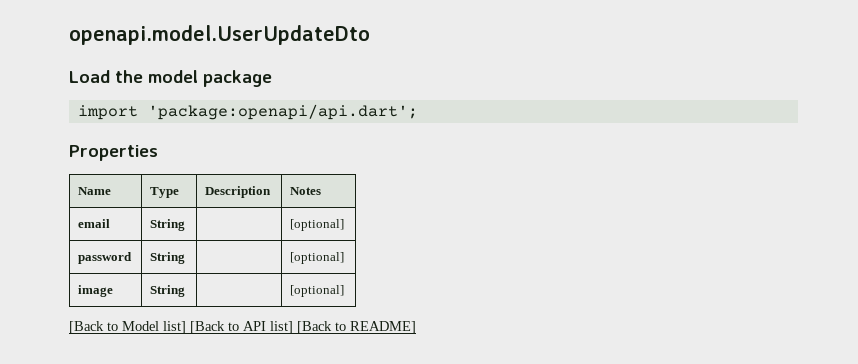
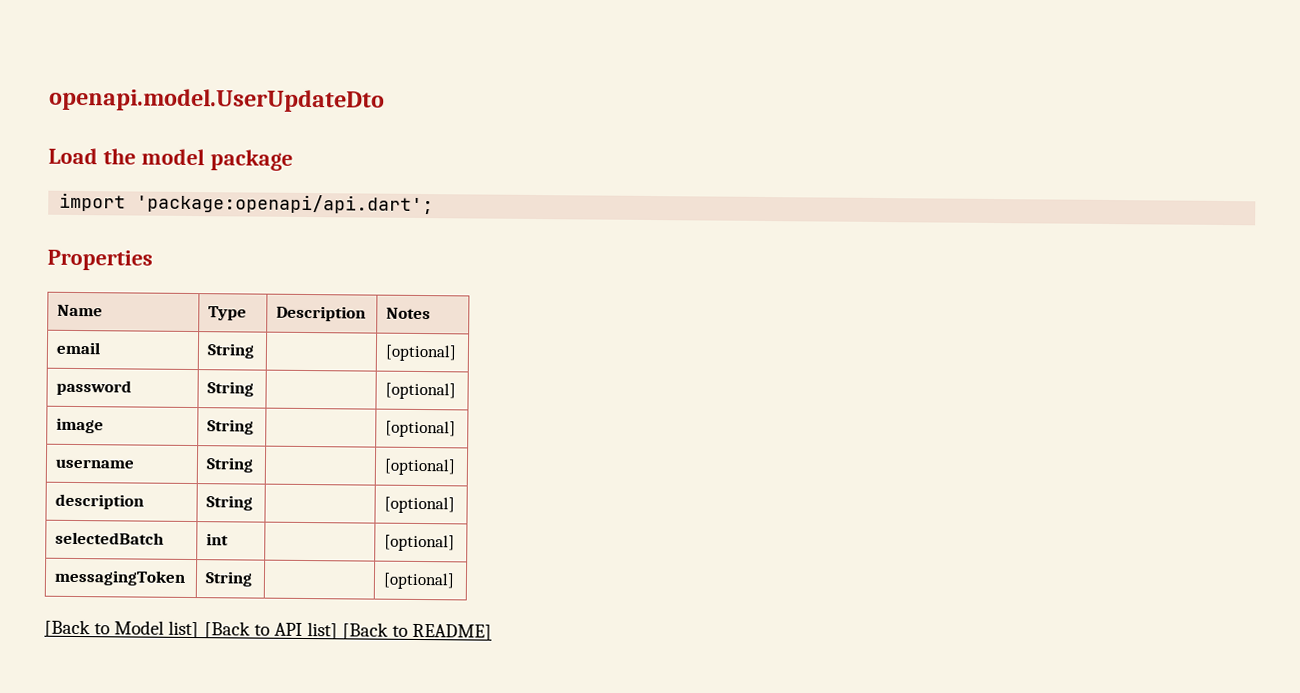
(345, 291) none -> [55,458,135,469] [206,457,255,473] [384,458,457,476] [55,493,145,510] [206,495,254,511] [384,496,456,514] [55,531,165,545] [206,533,230,546] [384,534,456,552] [54,569,187,586] [205,571,254,587] [383,572,456,590] // username | String | | [optional] // description | String | | [optional] // selectedBatch | int | | [optional] // messagingToken | String | | [optional]

